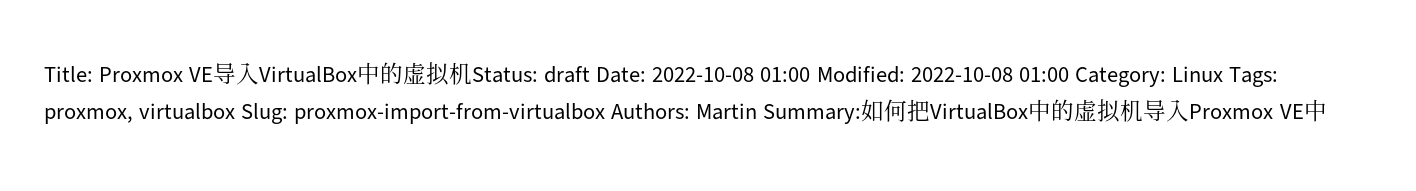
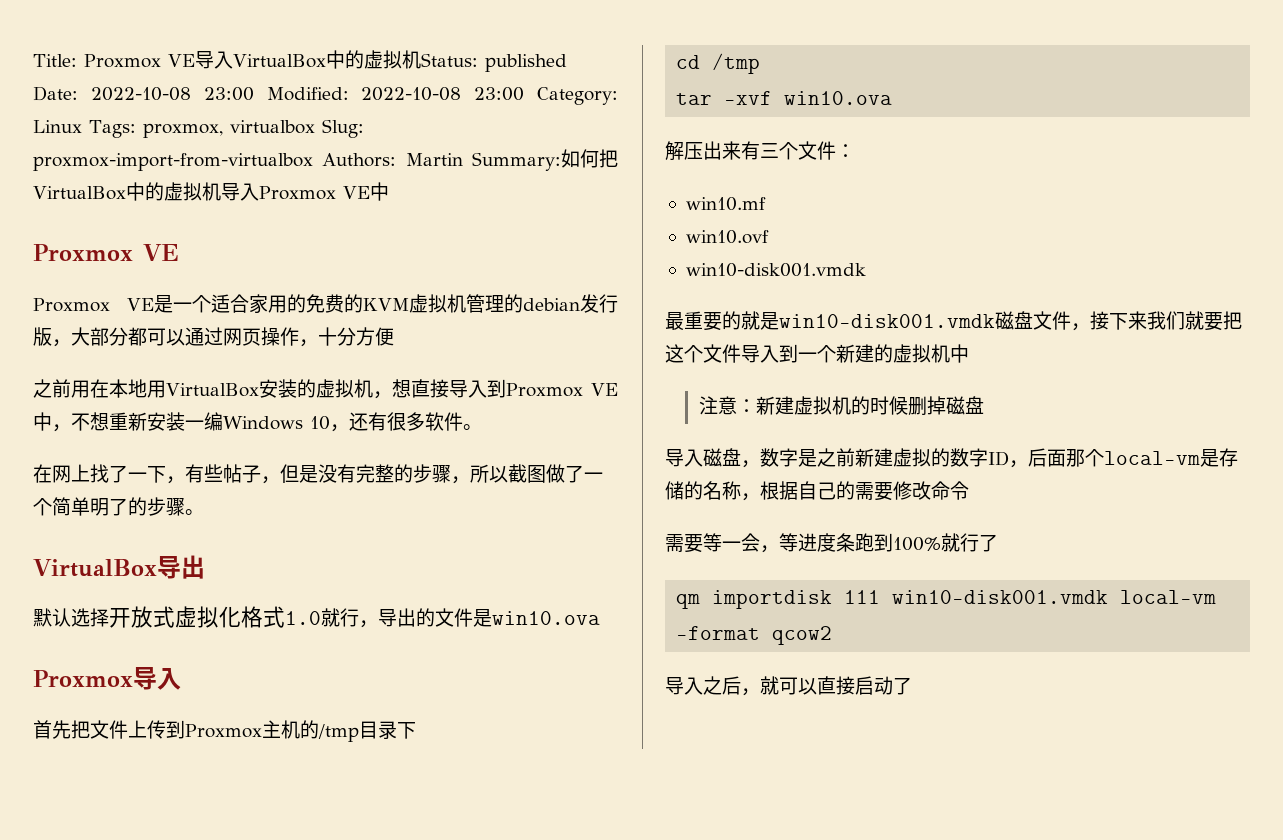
[544,66,591,83] draft -> [484,54,567,72] published
[760,67,811,82] 01:00 -> [203,87,254,101] 23:00
[1018,67,1069,82] 01:00 -> [474,87,525,101] 23:00
(1327, 110) none -> [33,244,179,261] [33,294,618,314] [33,327,394,347] [33,379,618,399] [33,412,482,432] [33,464,603,484] [33,497,204,516] [33,555,205,579] [33,606,600,628] [33,667,181,690] [33,720,416,742] [676,53,761,74] [676,91,893,105] [665,141,855,161] [685,197,766,211] [685,230,769,244] [685,263,866,277] [665,311,1242,331] [665,344,969,363] [698,396,984,416] [665,448,1238,468] [665,481,969,501] [665,533,998,553] [676,590,1217,609] [676,626,833,645] [665,676,912,696] // Proxmox VE // Proxmox VE是一个适合家用的免费的KVM虚拟机管理的debian发行版，大部分都可以通过网页操作，十分方便 // 之前用在本地用VirtualBox安装的虚拟机，想直接导入到Proxmox VE中，不想重新安装一编Windows 10，还有很多软件。 // 在网上找了一下，有些帖子，但是没有完整的步骤，所以截图做了一个简单明了的步骤。 // VirtualBox导出 // 默认选择开放式虚拟化格式1.0就行，导出的文件是win10.ova // Proxmox导入 // 首先把文件上传到Proxmox主机的/tmp目录下 // cd /tmp // tar -xvf win10.ova // 解压出来有三个文件： // win10.mf // win10.ovf // win10-disk001.vmdk // 最重要的就是win10-disk001.vmdk磁盘文件，接下来我们就要把这个文件导入到一个新建的虚拟机中 // 注意：新建虚拟机的时候删掉磁盘 // 导入磁盘，数字是之前新建虚拟的数字ID，后面那个local-vm是存储的名称，根据自己的需要修改命令 // 需要等一会，等进度条跑到100%就行了 // qm importdisk 111 win10-disk001.vmdk local-vm -format qcow2 // 导入之后，就可以直接启动了

